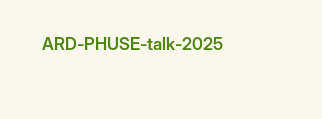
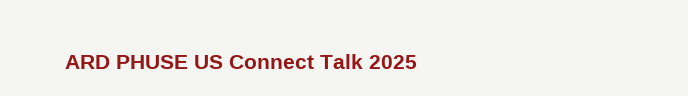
[42,37,223,50] ARD-PHUSE-talk-2025 -> [65,54,417,69] ARD PHUSE US Connect Talk 2025

